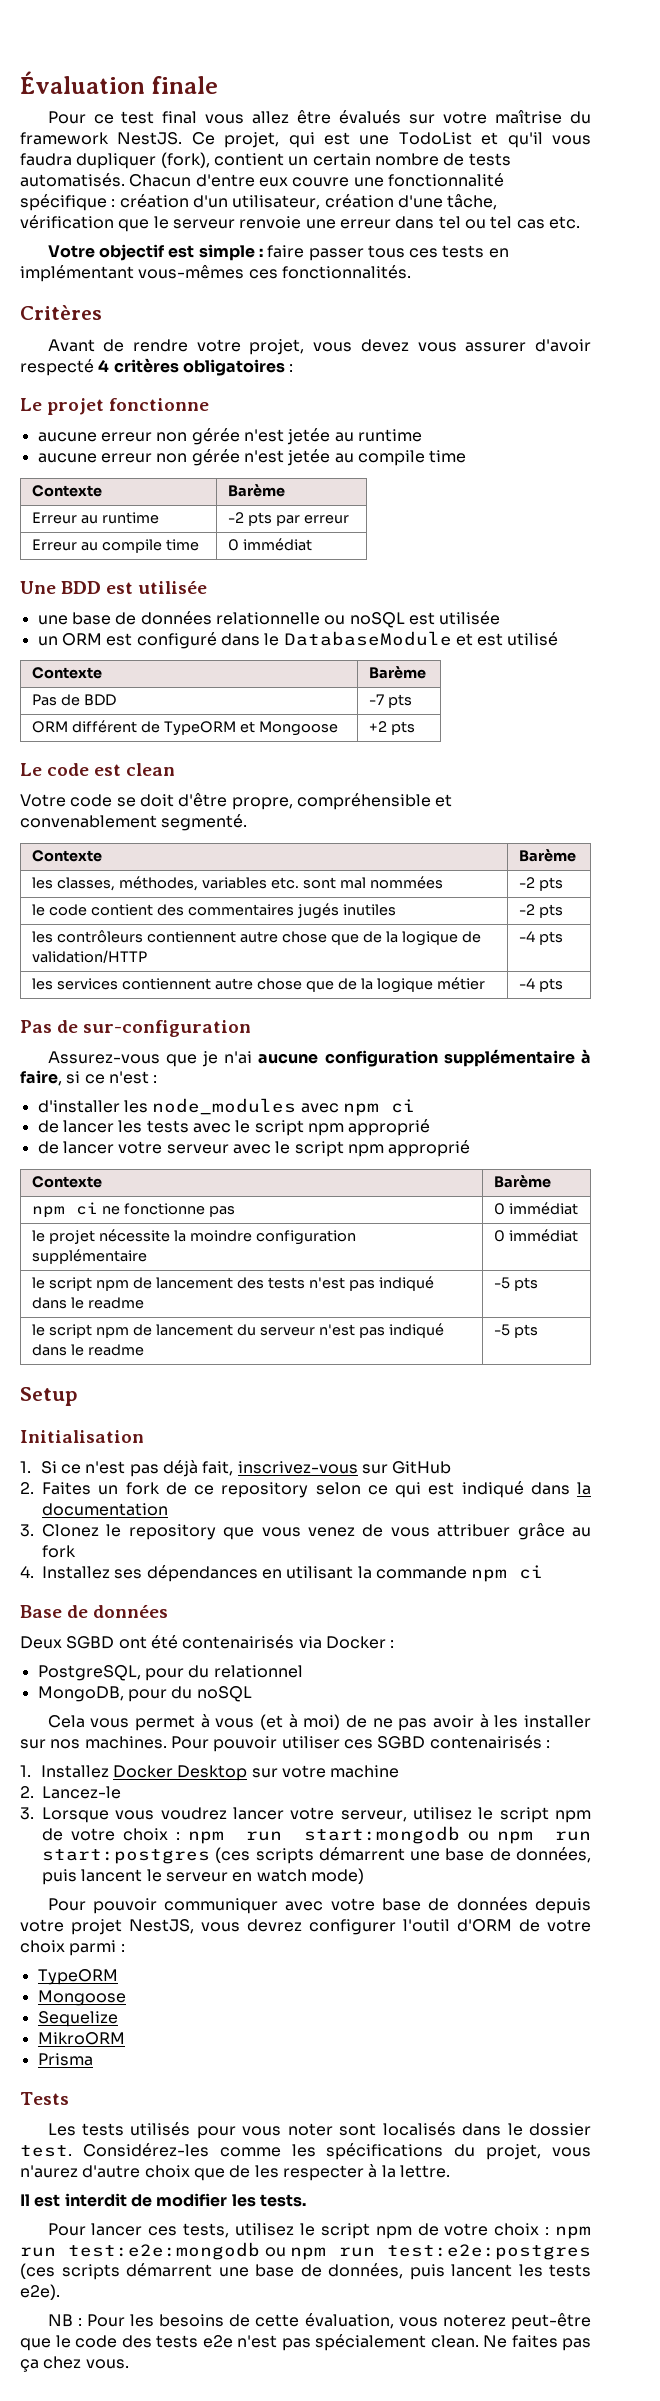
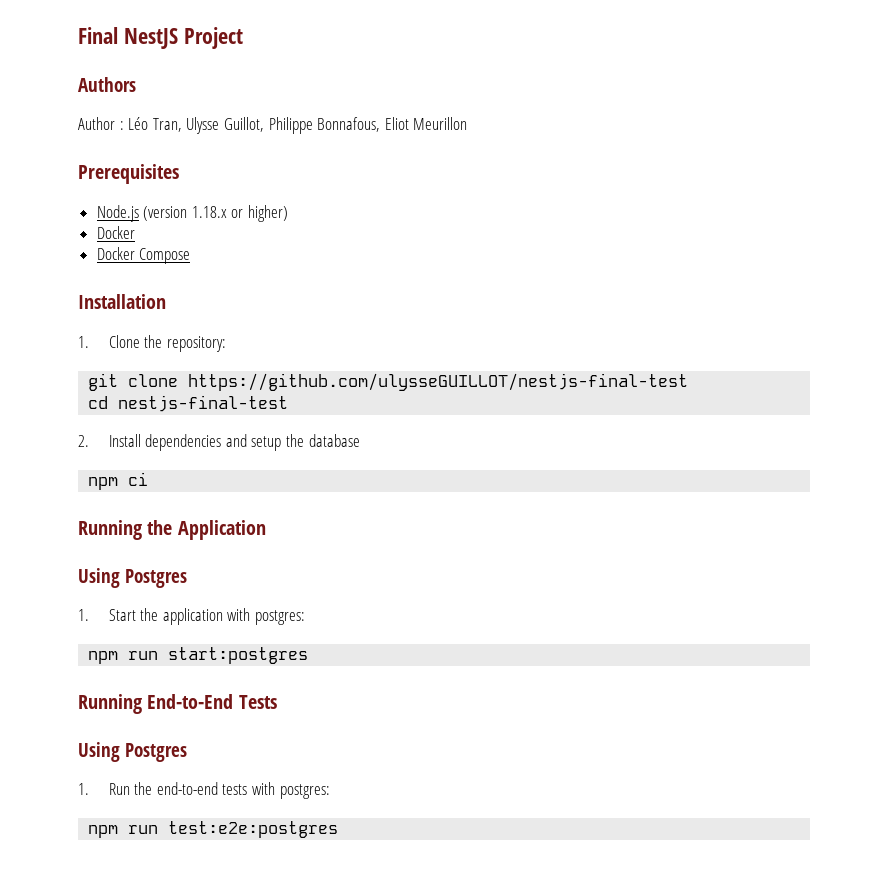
[20,71,219,94] [47,110,591,124] [20,132,591,148] [20,152,511,169] [20,173,504,187] [20,194,498,211] [20,215,580,232] [47,244,509,261] [20,265,411,282] [20,305,102,320] [47,339,591,355] [20,358,294,376] [20,398,210,415] [37,428,422,445] [37,449,467,466] [32,485,103,497] [228,484,286,497] [32,512,160,524] [228,512,350,526] [32,539,200,553] [228,538,313,551] [20,580,208,594] [37,611,501,628] [37,631,559,649] [32,667,103,679] [369,666,427,679] [32,694,117,706] [369,694,413,708] [32,720,339,736] [369,721,416,735] [20,763,176,776] [20,793,453,810] [20,814,248,831] [32,850,103,862] [519,849,577,862] [32,876,443,891] [519,877,564,891] [32,903,396,919] [519,904,564,918] [32,930,481,946] [32,950,148,963] [519,931,564,945] [32,977,485,993] [519,978,564,992] [20,1020,252,1037] [47,1049,591,1067] [20,1070,158,1086] [37,1098,415,1116] [37,1119,431,1136] [37,1140,471,1157] [32,1176,103,1188] [494,1175,552,1188] [32,1202,236,1218] [494,1202,579,1215] [32,1229,357,1245] [32,1249,148,1264] [494,1229,579,1242] [32,1276,434,1291] [32,1297,145,1309] [494,1277,539,1291] [32,1323,444,1338] [32,1344,145,1356] [494,1324,539,1338] [20,1387,78,1406] [20,1430,144,1443] [20,1460,452,1477] [20,1481,591,1498] [42,1503,168,1516] [20,1523,591,1540] [42,1545,76,1558] [20,1565,544,1582] [20,1604,169,1618] [20,1635,395,1649] [37,1665,303,1681] [37,1686,252,1702] [47,1714,592,1731] [20,1735,550,1752] [20,1765,400,1781] [20,1786,121,1799] [20,1807,591,1823] [42,1826,591,1844] [42,1847,591,1864] [42,1868,364,1885] [47,1897,592,1914] [20,1919,591,1935] [20,1940,125,1956] [37,1969,118,1985] [37,1990,126,2006] [37,2011,118,2027] [37,2032,125,2045] [37,2053,93,2066] [20,2092,69,2105] [47,2122,592,2139] [20,2143,591,2160] [20,2164,450,2181] [20,2193,306,2207] [47,2223,592,2239] [20,2242,591,2260] [20,2263,591,2280] [20,2284,60,2300] [47,2313,591,2330] [20,2334,591,2351] [20,2356,129,2372] Évaluation finale // Pour ce test final vous allez être évalués sur votre maîtrise du framework NestJS. Ce projet, qui est une TodoList et qu'il vous faudra dupliquer (fork), contient un certain nombre de tests automatisés. Chacun d'entre eux couvre une fonctionnalité spécifique : création d'un utilisateur, création d'une tâche, vérification que le serveur renvoie une erreur dans tel ou tel cas etc. // Votre objectif est simple : faire passer tous ces tests en implémentant vous-mêmes ces fonctionnalités. // Critères // Avant de rendre votre projet, vous devez vous assurer d'avoir respecté 4 critères obligatoires : // Le projet fonctionne // aucune erreur non gérée n'est jetée au runtime // aucune erreur non gérée n'est jetée au compile time // Contexte | Barème // Erreur au runtime | -2 pts par erreur // Erreur au compile time | 0 immédiat // Une BDD est utilisée // une base de données relationnelle ou noSQL est utilisée // un ORM est configuré dans le DatabaseModule et est utilisé // Contexte | Barème // Pas de BDD | -7 pts // ORM différent de TypeORM et Mongoose | +2 pts // Le code est clean // Votre code se doit d'être propre, compréhensible et convenablement segmenté. // Contexte | Barème // les classes, méthodes, variables etc. sont mal nommées | -2 pts // le code contient des commentaires jugés inutiles | -2 pts // les contrôleurs contiennent autre chose que de la logique de validation/HTTP | -4 pts // les services contiennent autre chose que de la logique métier | -4 pts // Pas de sur-configuration // Assurez-vous que je n'ai aucune configuration supplémentaire à faire, si ce n'est : // d'installer les node_modules avec npm ci // de lancer les tests avec le script npm approprié // de lancer votre serveur avec le script npm approprié // Contexte | Barème // npm ci ne fonctionne pas | 0 immédiat // le projet nécessite la moindre configuration supplémentaire | 0 immédiat // le script npm de lancement des tests n'est pas indiqué dans le readme | -5 pts // le script npm de lancement du serveur n'est pas indiqué dans le readme | -5 pts // Setup // Initialisation // 1. Si ce n'est pas déjà fait, inscrivez-vous sur GitHub // 2. Faites un fork de ce repository selon ce qui est indiqué dans la documentation // 3. Clonez le repository que vous venez de vous attribuer grâce au fork // 4. Installez ses dépendances en utilisant la commande npm ci // Base de données // Deux SGBD ont été contenairisés via Docker : // PostgreSQL, pour du relationnel // MongoDB, pour du noSQL // Cela vous permet à vous (et à moi) de ne pas avoir à les installer sur nos machines. Pour pouvoir utiliser ces SGBD contenairisés : // 1. Installez Docker Desktop sur votre machine // 2. Lancez-le // 3. Lorsque vous voudrez lancer votre serveur, utilisez le script npm de votre choix : npm run start:mongodb ou npm run start:postgres (ces scripts démarrent une base de données, puis lancent le serveur en watch mode) // Pour pouvoir communiquer avec votre base de données depuis votre projet NestJS, vous devrez configurer l'outil d'ORM de votre choix parmi : // TypeORM // Mongoose // Sequelize // MikroORM // Prisma // Tests // Les tests utilisés pour vous noter sont localisés dans le dossier test. Considérez-les comme les spécifications du projet, vous n'aurez d'autre choix que de les respecter à la lettre. // Il est interdit de modifier les tests. // Pour lancer ces tests, utilisez le script npm de votre choix : npm run test:e2e:mongodb ou npm run test:e2e:postgres (ces scripts démarrent une base de données, puis lancent les tests e2e). // NB : Pour les besoins de cette évaluation, vous noterez peut-être que le code des tests e2e n'est pas spécialement clean. Ne faites pas ça chez vous. -> [78,27,243,49] [78,77,136,92] [78,117,468,134] [78,164,179,184] [96,205,289,222] [96,226,135,239] [96,247,191,264] [78,294,166,309] [78,335,226,352] [88,373,689,391] [88,395,289,412] [78,434,360,451] [88,472,149,490] [78,520,266,540] [78,568,187,588] [78,608,305,625] [88,647,309,664] [78,694,277,714] [78,742,187,762] [78,782,330,799] [88,821,339,838] Final NestJS Project // Authors // Author : Léo Tran, Ulysse Guillot, Philippe Bonnafous, Eliot Meurillon // Prerequisites // Node.js (version 1.18.x or higher) // Docker // Docker Compose // Installation // 1. Clone the repository: // git clone https://github.com/ulysseGUILLOT/nestjs-final-test // cd nestjs-final-test // 2. Install dependencies and setup the database // npm ci // Running the Application // Using Postgres // 1. Start the application with postgres: // npm run start:postgres // Running End-to-End Tests // Using Postgres // 1. Run the end-to-end tests with postgres: // npm run test:e2e:postgres

